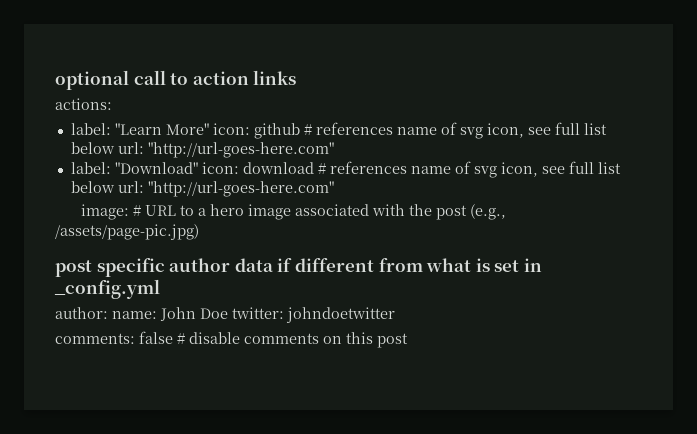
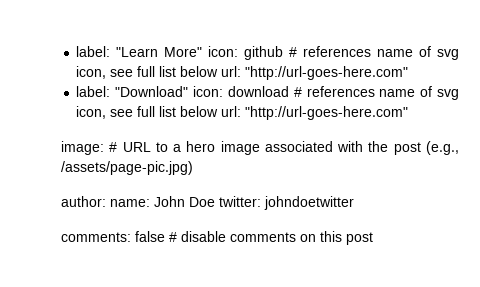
[55,70,297,90] [55,98,112,110] optional call to action links // actions: // -> (76, 51) none
[55,258,542,277] [54,279,160,299] // post specific author data if different from what is set in _config.yml -> (193, 168) none

